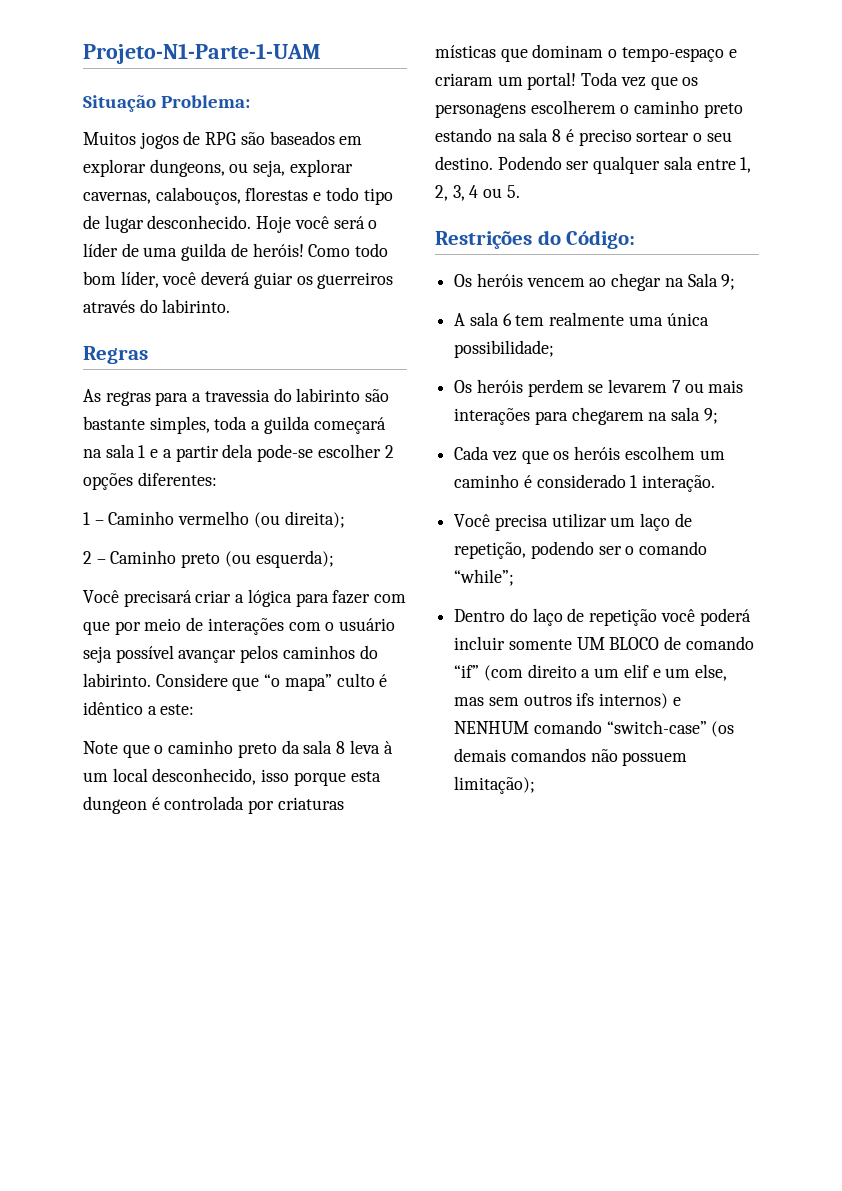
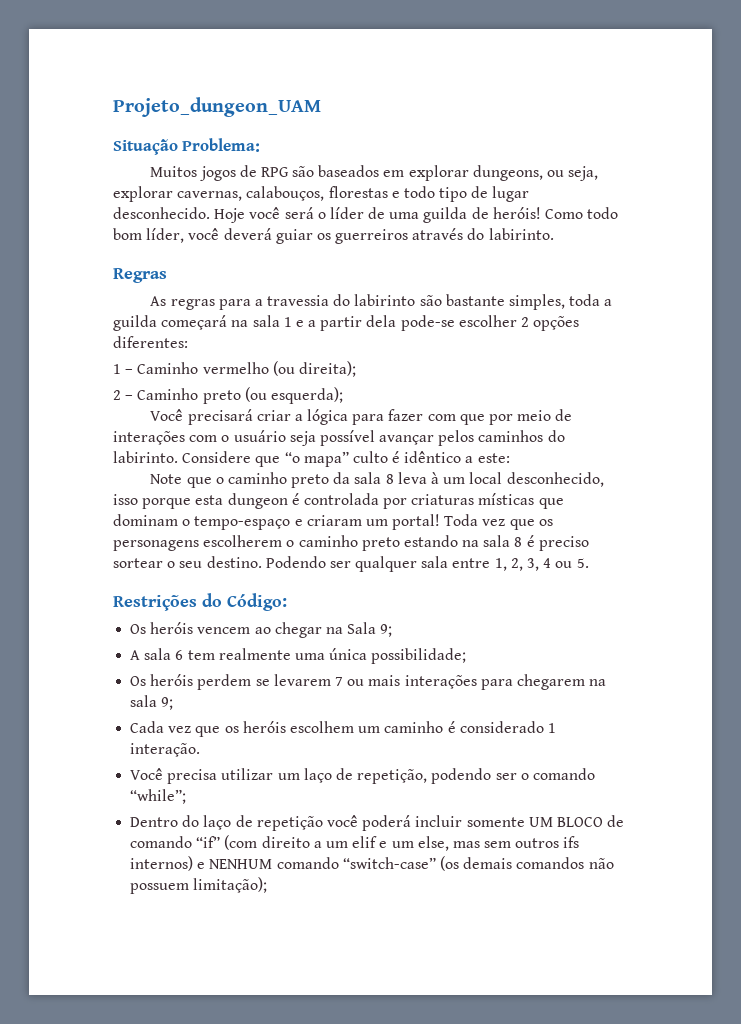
[83,43,321,64] Projeto-N1-Parte-1-UAM -> [113,97,321,117] Projeto_dungeon_UAM

